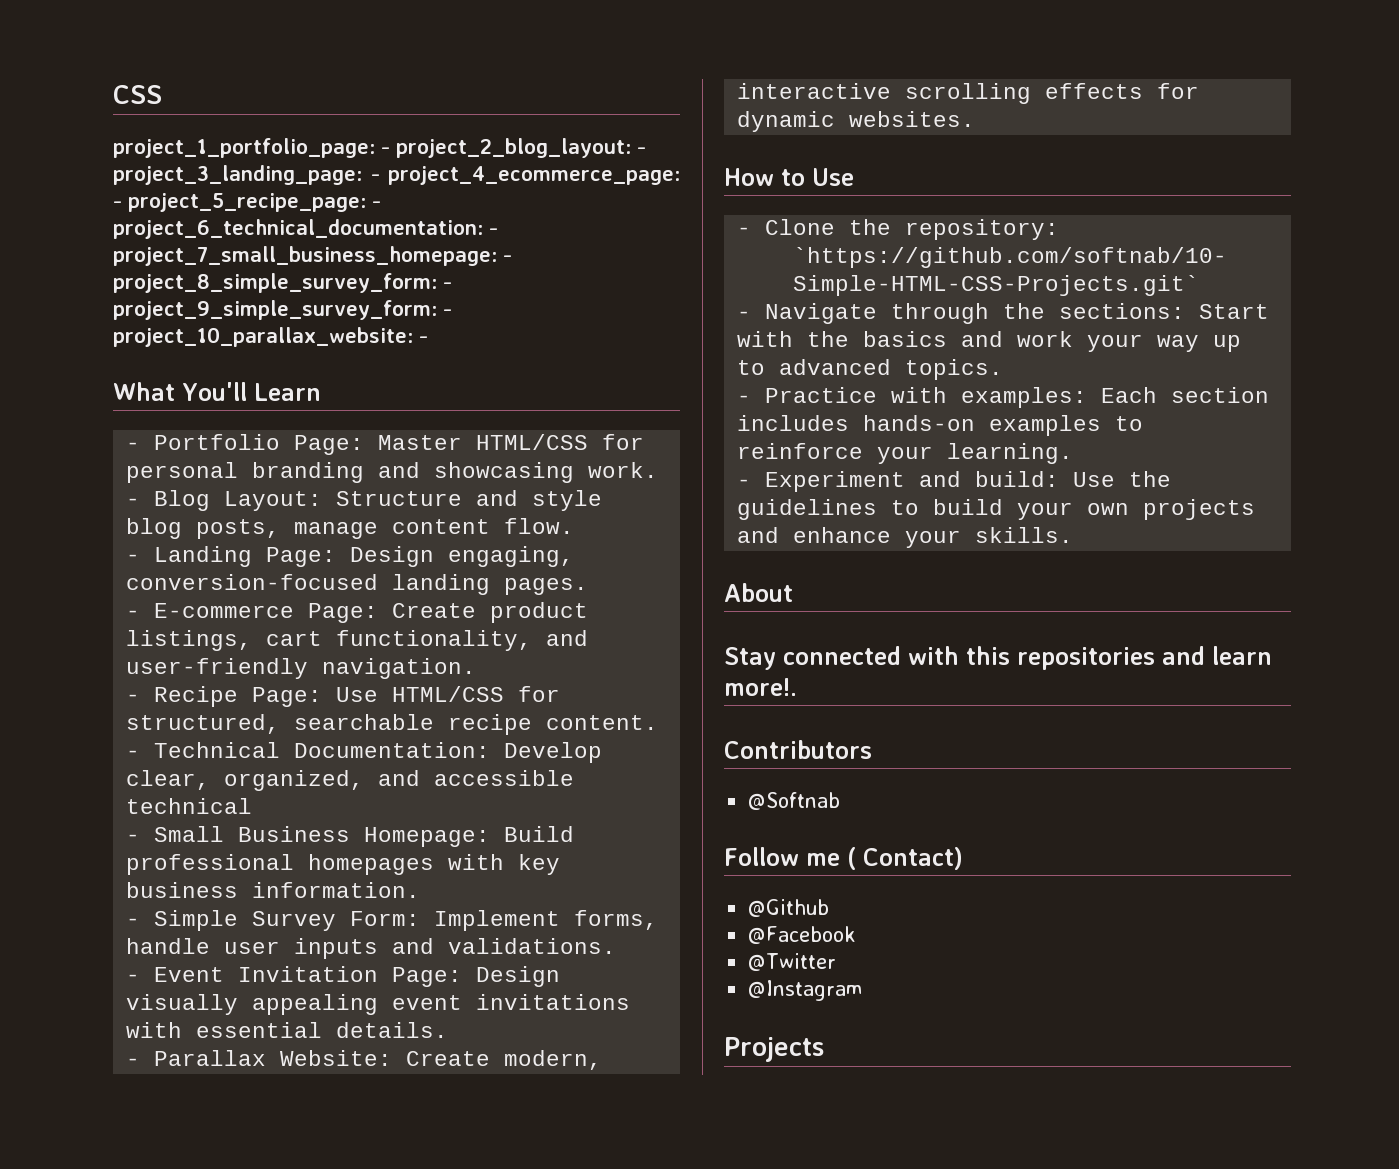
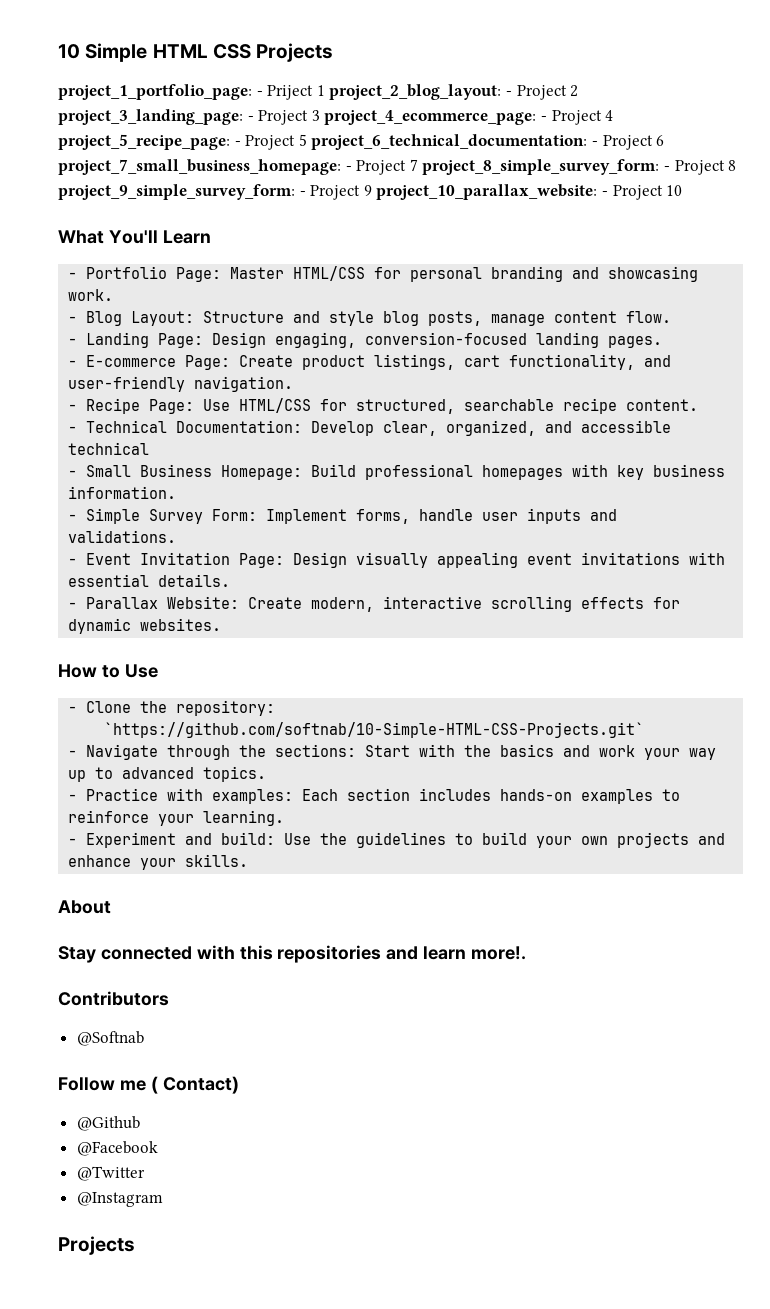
(113, 94) none -> [58,43,208,62] 10 Simple HTML
(162, 94) none -> [256,43,334,62] Projects
[396,138,646,158] [113,165,680,185] [113,193,381,212] [113,219,498,239] [113,246,512,266] [113,273,452,293] [113,300,452,320] project_2_blog_layout: - project_3_landing_page: - project_4_ecommerce_page: - project_5_recipe_page: - project_6_technical_documentation: - project_7_small_business_homepage: - project_8_simple_survey_form: - project_9_simple_survey_form: - -> [267,84,579,100] [58,109,614,125] [58,134,665,150] [58,159,737,175] [58,184,372,200] Priject 1 project_2_blog_layout: - Project 2 project_3_landing_page: - Project 3 project_4_ecommerce_page: - Project 4 project_5_recipe_page: - Project 5 project_6_technical_documentation: - Project 6 project_7_small_business_homepage: - Project 7 project_8_simple_survey_form: - Project 8 project_9_simple_survey_form: - Project 9
(428, 339) none -> [612,185,683,200] Project 10

